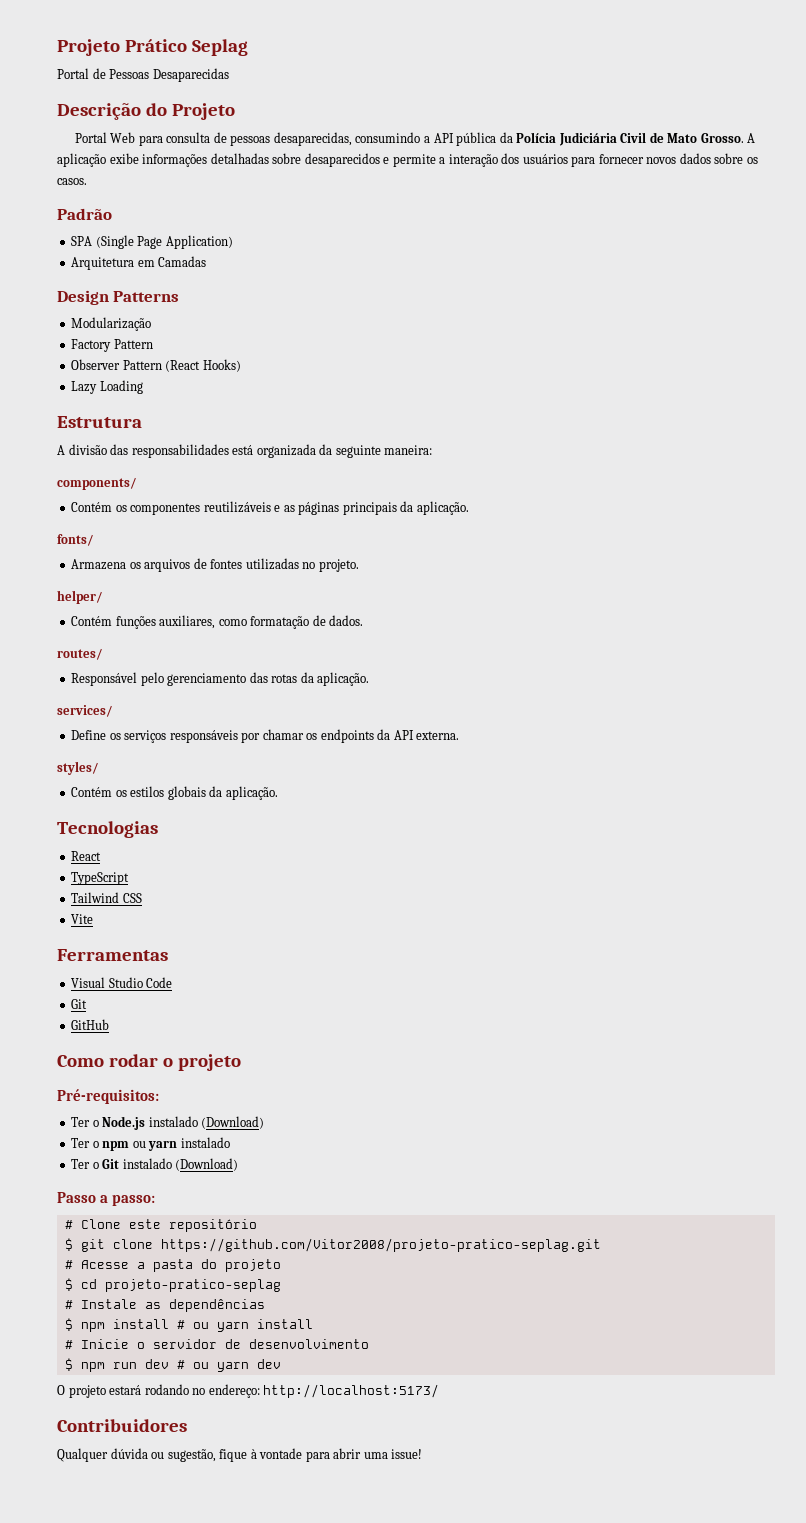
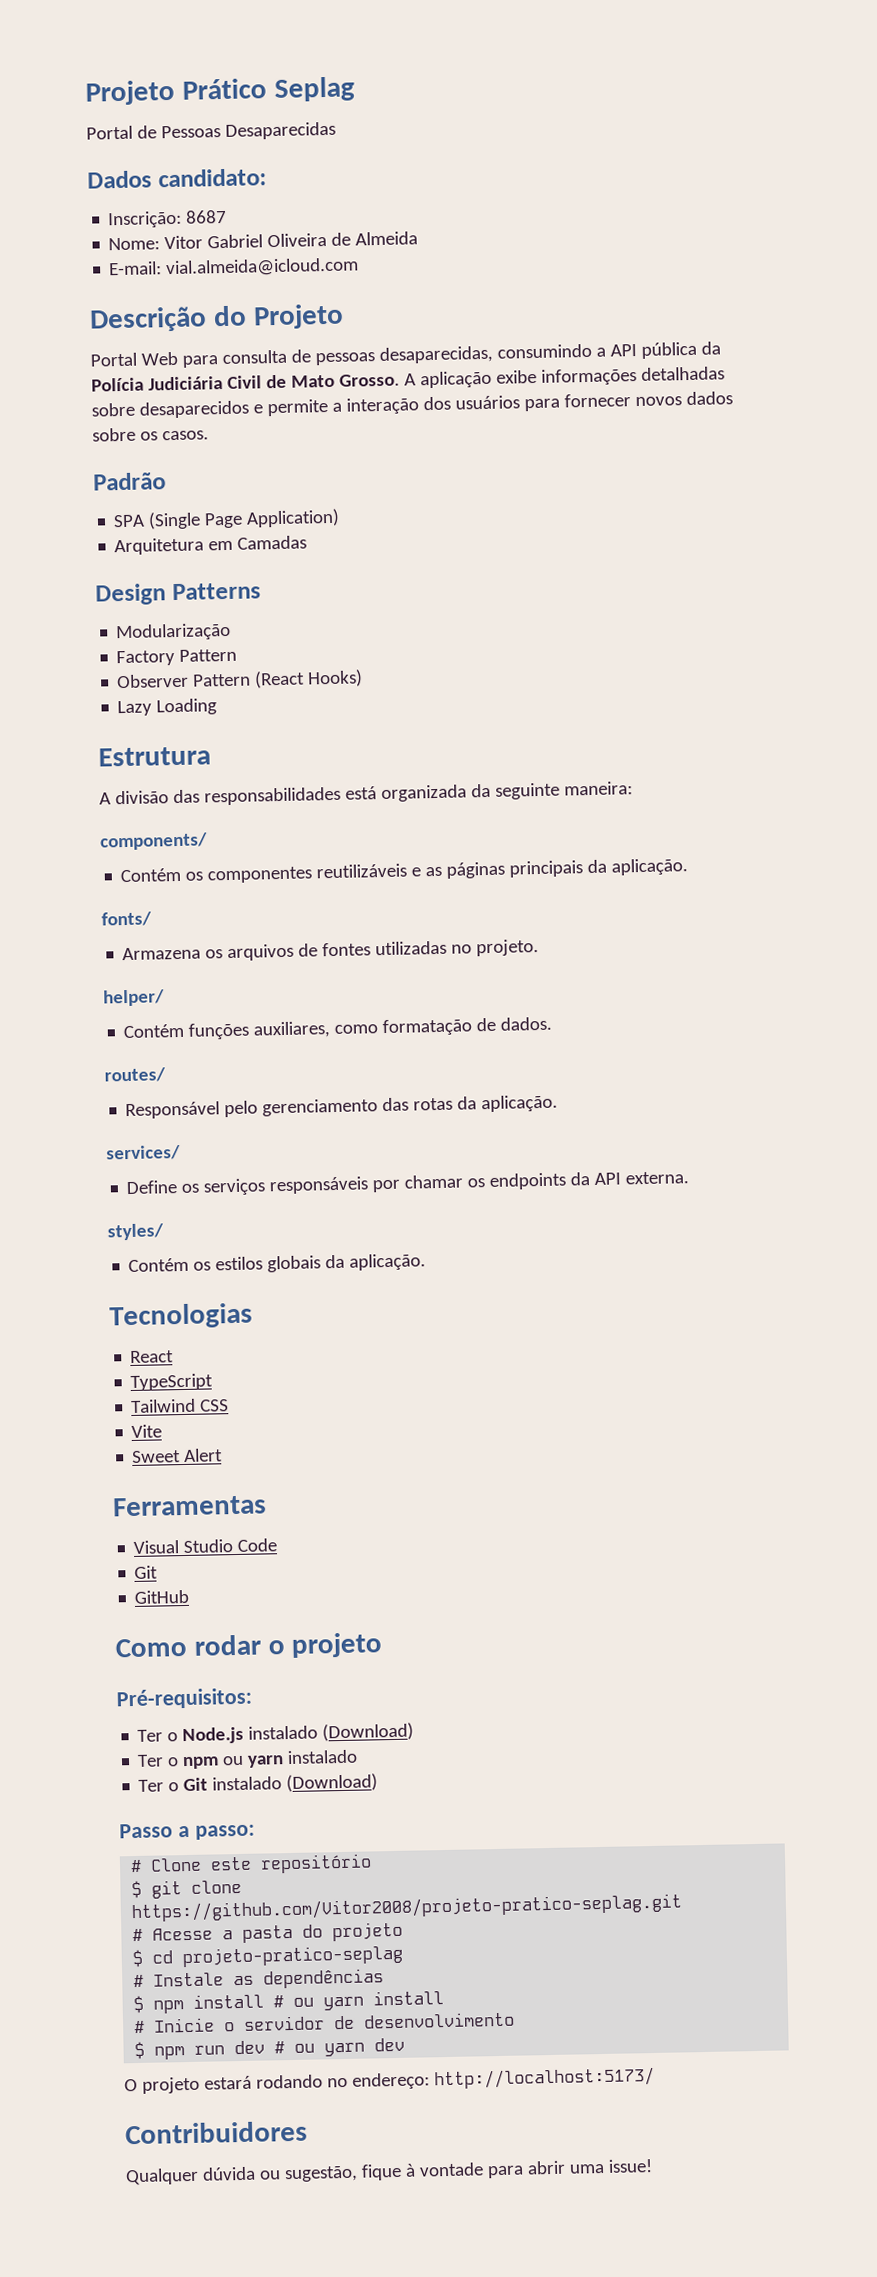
(229, 75) none -> [87,168,267,189] [107,209,228,229] [108,231,419,251] [108,257,360,278] // Dados candidato: // Inscrição: 8687 // Nome: Vitor Gabriel Oliveira de Almeida // E-mail: vial.almeida@icloud.com
(94, 919) none -> [131,1448,224,1463] // Sweet Alert

